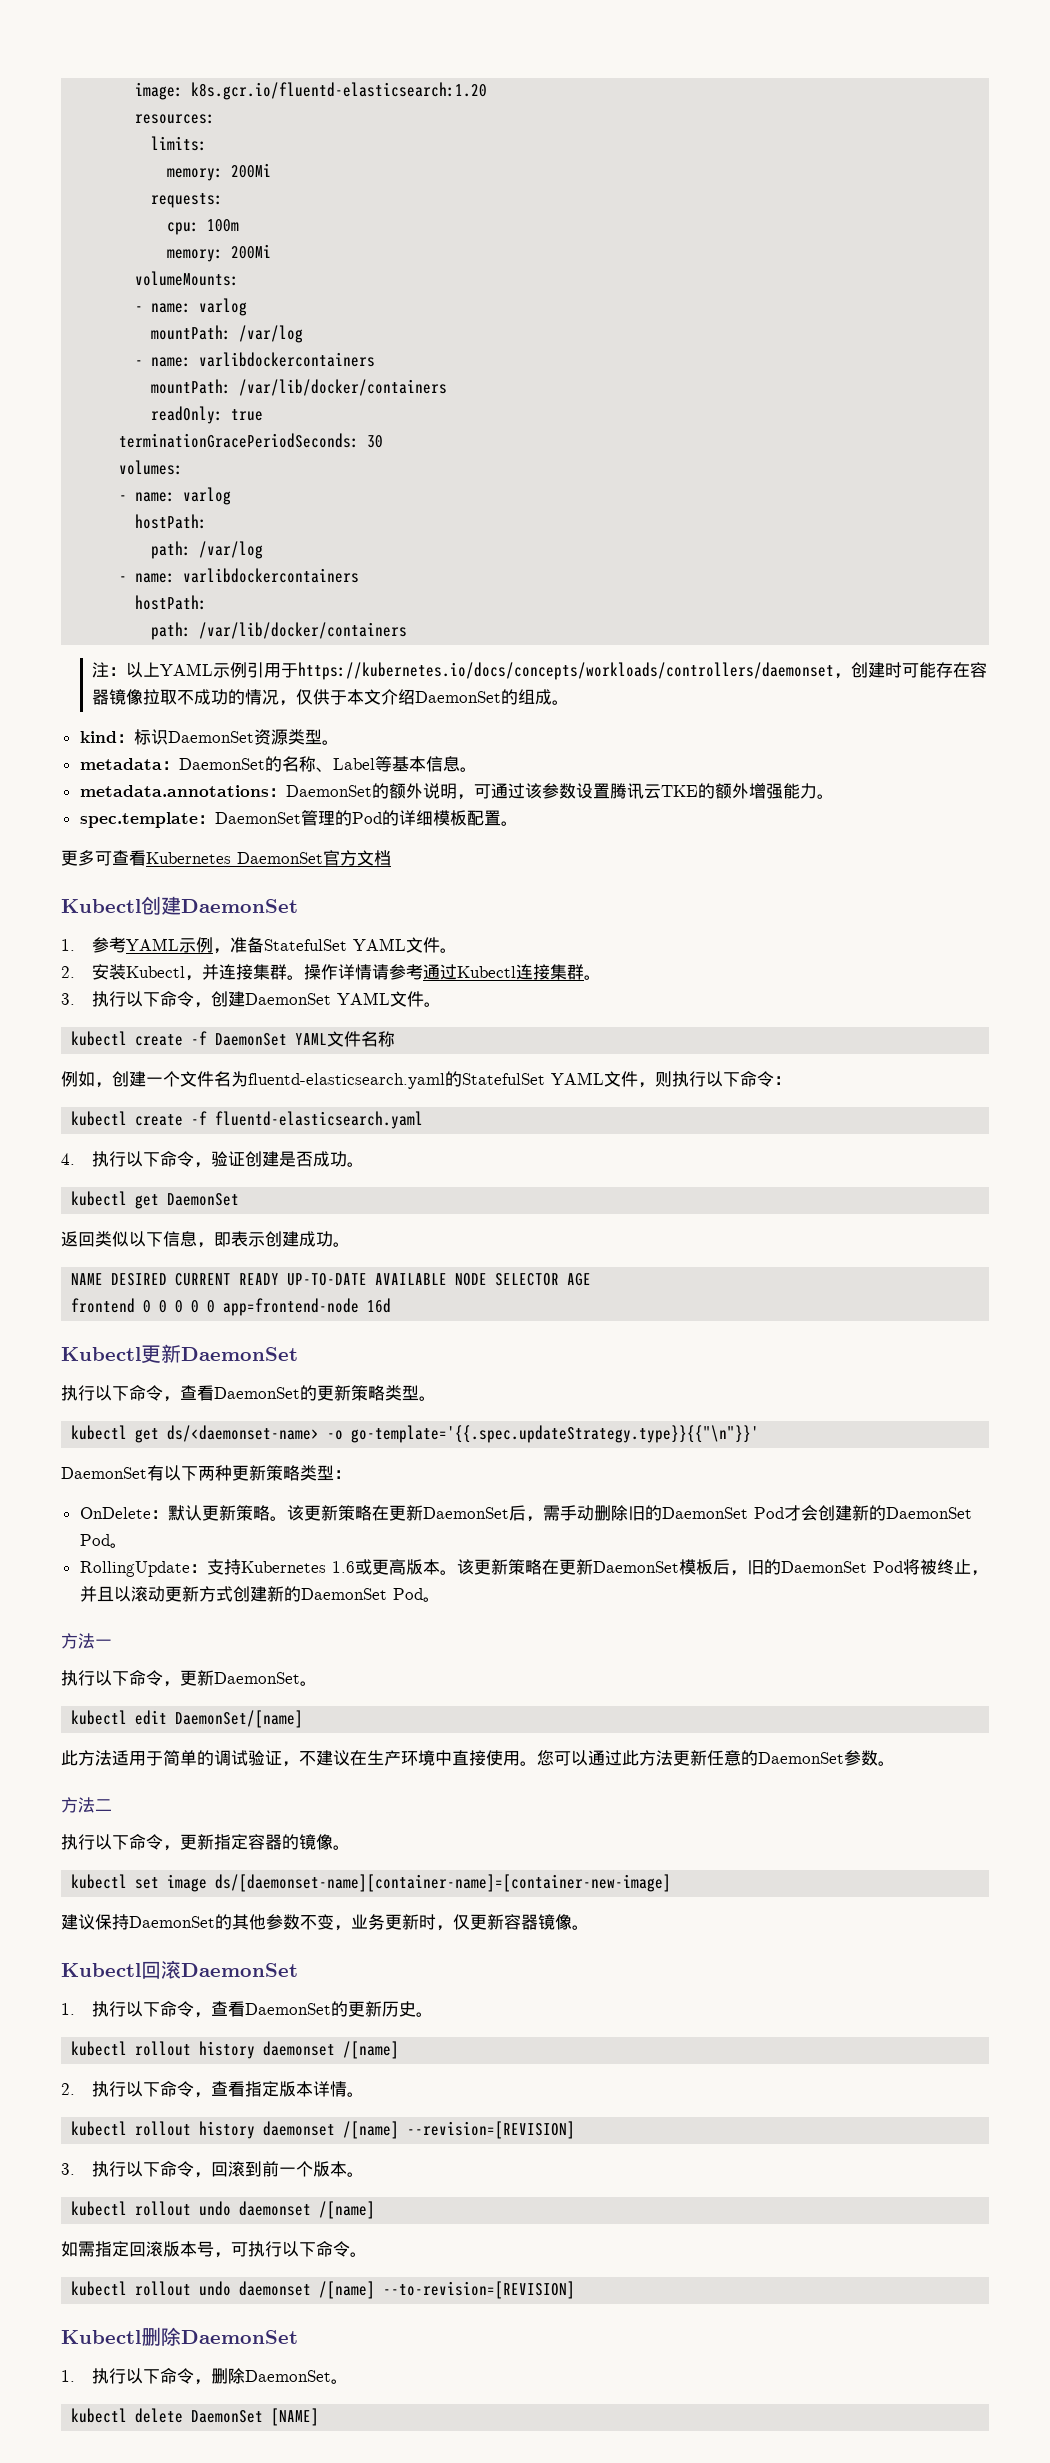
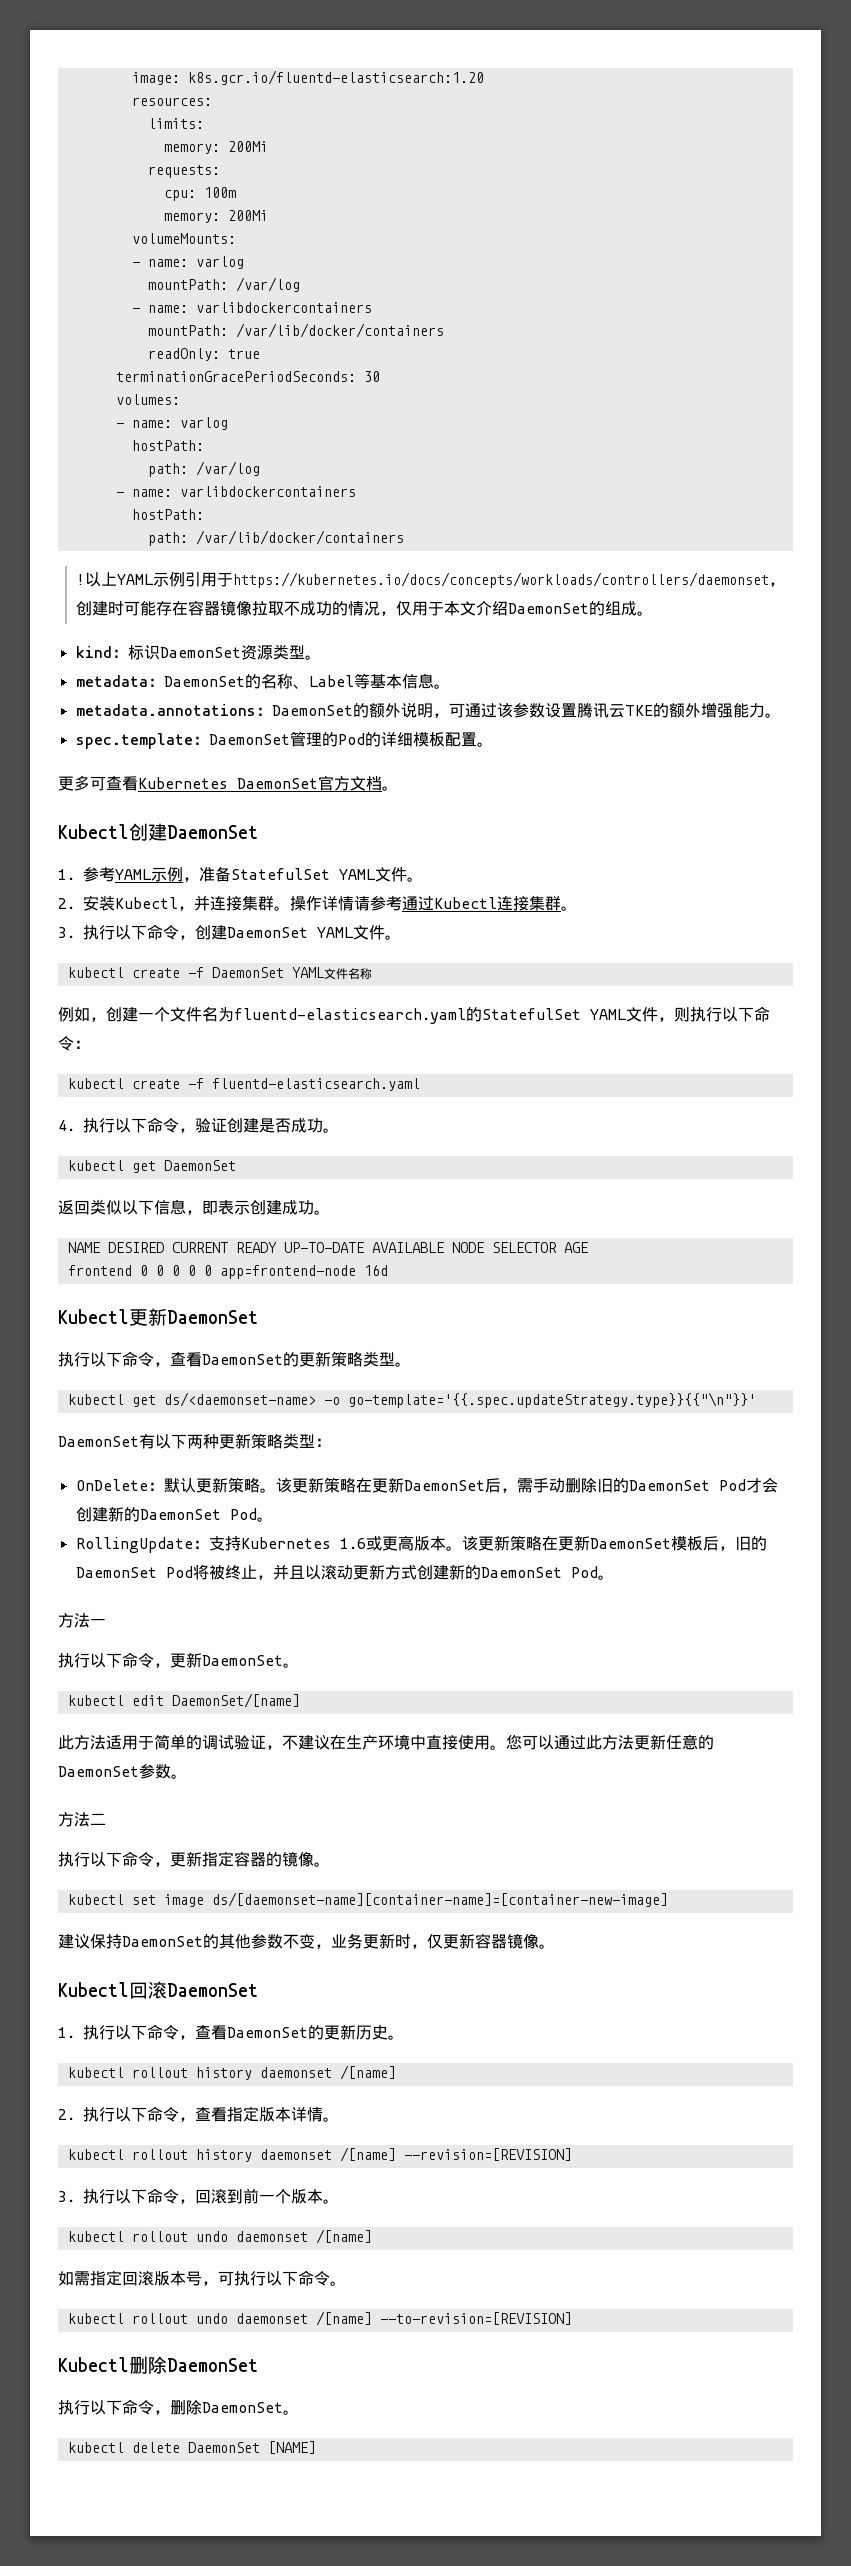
[91,662,126,678] 注： -> [76,574,86,585] !
[312,689,330,705] 供 -> [412,601,429,616] 用
(391, 858) none -> [382,786,398,791] 。
[61,2370,75,2382] 1. -> (258, 2365) none

